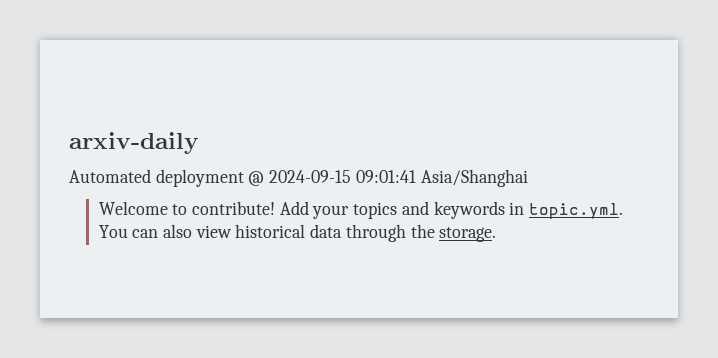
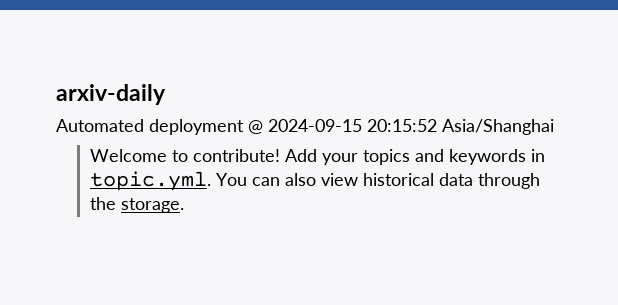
[355,170,416,183] 09:01:41 -> [367,119,437,132] 20:15:52

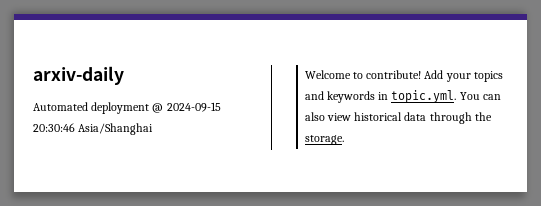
[367,119,437,132] 20:15:52 -> [33,123,75,132] 20:30:46

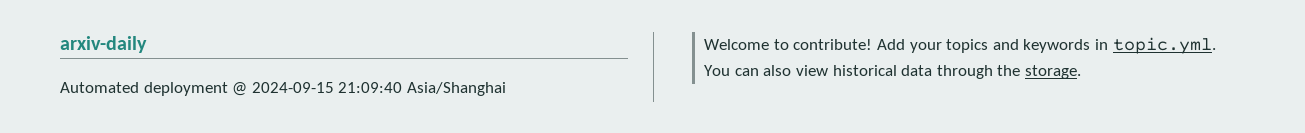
[33,123,75,132] 20:30:46 -> [338,82,403,93] 21:09:40

